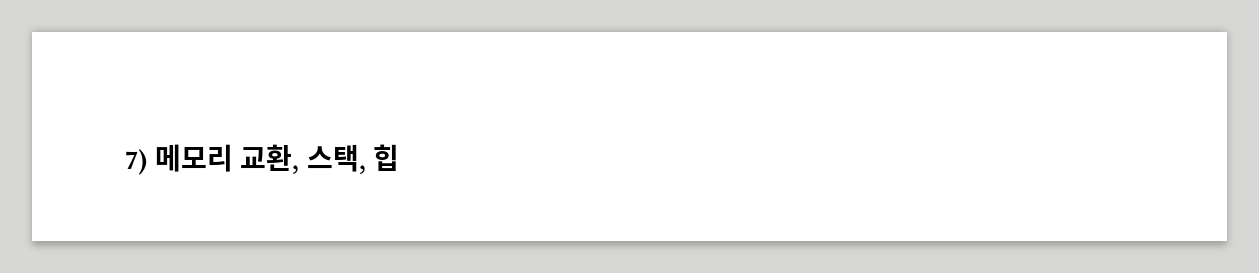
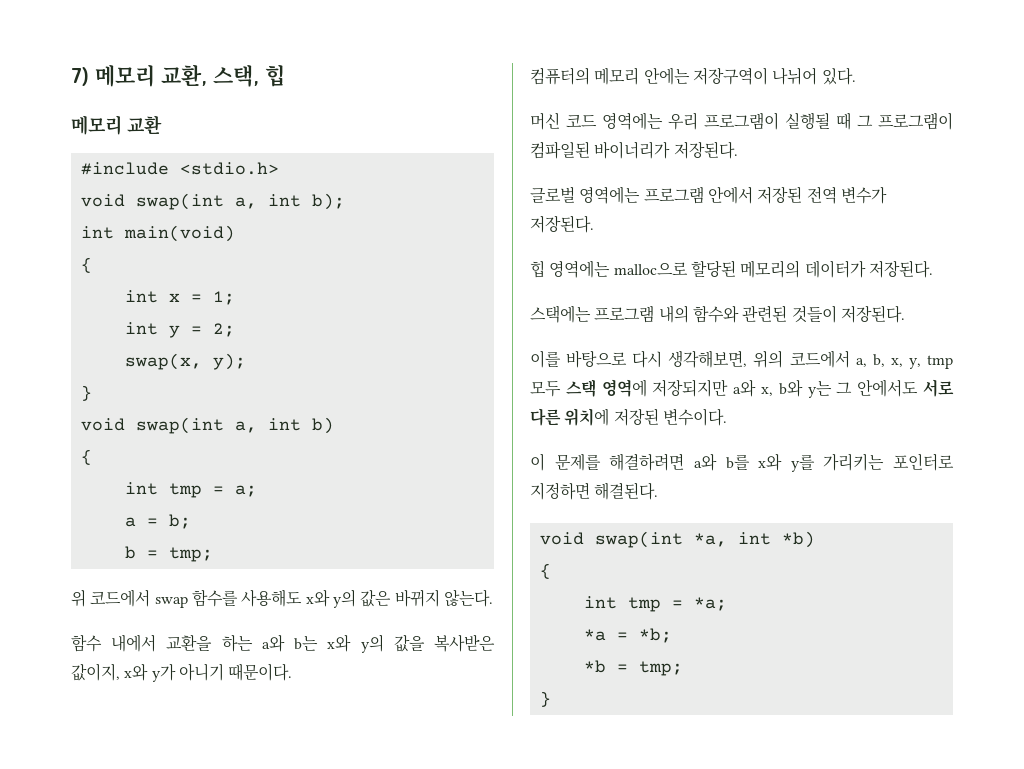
(400, 157) none -> [71,115,162,135] [80,162,279,175] [80,193,345,210] [80,225,235,242] [80,257,92,273] [124,290,235,305] [124,322,235,338] [124,353,246,370] [80,385,92,401] [80,417,334,434] [80,449,92,465] [124,482,257,498] [124,514,191,529] [124,546,213,562] [71,589,493,608] [71,634,496,653] [71,663,293,682] [530,67,856,85] [530,112,953,130] [530,141,738,159] [530,186,887,204] [530,215,594,233] [530,260,933,278] [530,305,905,323] [530,350,954,369] [530,379,955,398] [530,408,727,426] [530,453,954,472] [530,482,659,500] [539,531,815,548] [539,563,551,579] [583,596,727,612] [583,628,672,643] [583,660,683,676] [539,691,551,707] // 메모리 교환 // #include <stdio.h> // void swap(int a, int b); // int main(void) // { // int x = 1; // int y = 2; // swap(x, y); // } // void swap(int a, int b) // { // int tmp = a; // a = b; // b = tmp; // 위 코드에서 swap 함수를 사용해도 x와 y의 값은 바뀌지 않는다. // 함수 내에서 교환을 하는 a와 b는 x와 y의 값을 복사받은 값이지, x와 y가 아니기 때문이다. // 컴퓨터의 메모리 안에는 저장구역이 나뉘어 있다. // 머신 코드 영역에는 우리 프로그램이 실행될 때 그 프로그램이 컴파일된 바이너리가 저장된다. // 글로벌 영역에는 프로그램 안에서 저장된 전역 변수가 저장된다. // 힙 영역에는 malloc으로 할당된 메모리의 데이터가 저장된다. // 스택에는 프로그램 내의 함수와 관련된 것들이 저장된다. // 이를 바탕으로 다시 생각해보면, 위의 코드에서 a, b, x, y, tmp 모두 스택 영역에 저장되지만 a와 x, b와 y는 그 안에서도 서로 다른 위치에 저장된 변수이다. // 이 문제를 해결하려면 a와 b를 x와 y를 가리키는 포인터로 지정하면 해결된다. // void swap(int *a, int *b) // { // int tmp = *a; // *a = *b; // *b = tmp; // }

